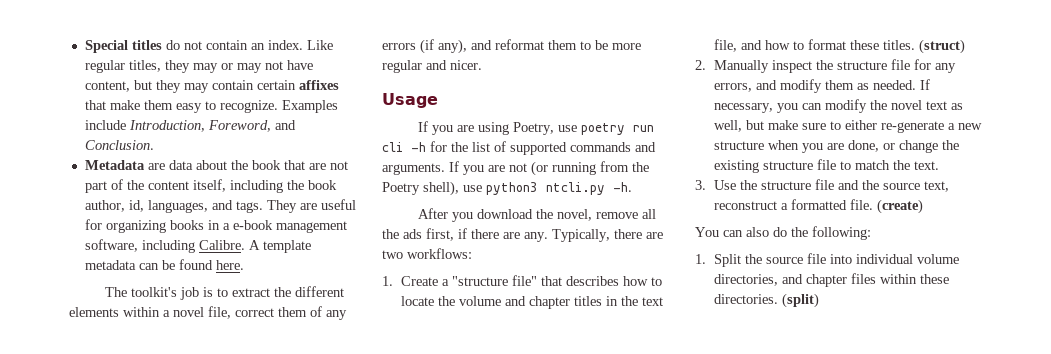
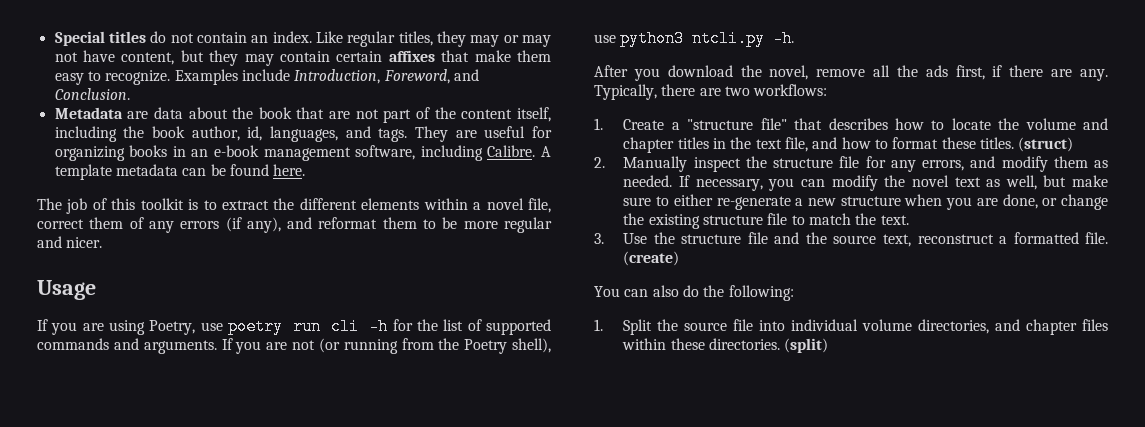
[222,223,230,230] a -> [191,149,209,157] an
[130,287,199,300] toolkit's job -> [66,198,184,214] job of this toolkit

